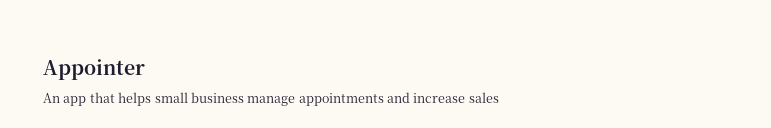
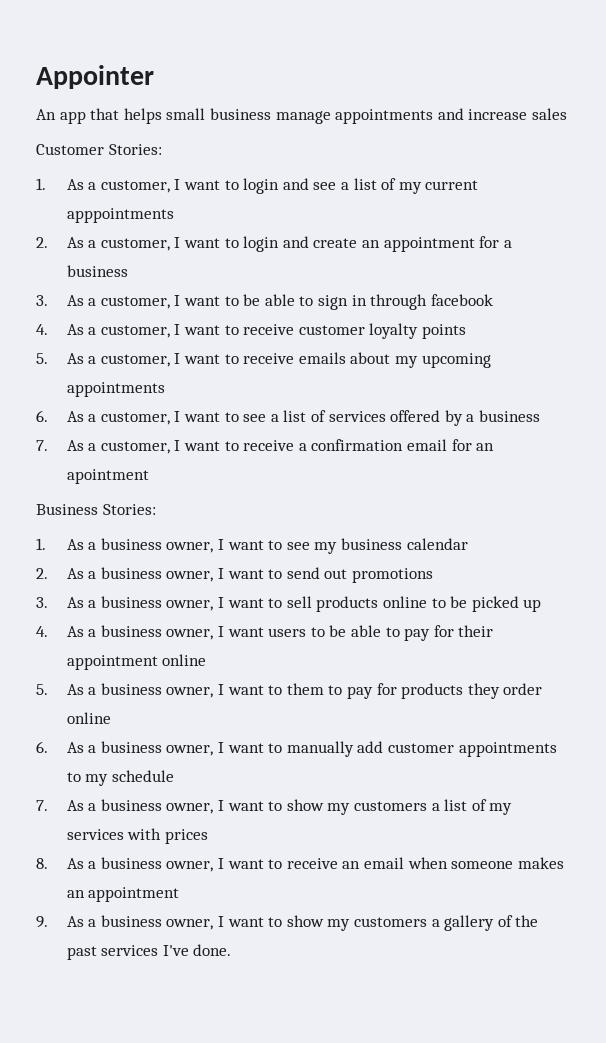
(499, 97) none -> [36,144,162,155] [36,178,479,194] [66,208,174,223] [36,236,512,252] [66,265,128,277] [36,294,493,310] [36,323,467,339] [36,352,491,368] [66,382,165,397] [36,410,540,426] [36,439,495,454] [66,469,149,484] [36,504,156,515] [36,538,468,554] [36,567,434,583] [36,596,542,612] [36,625,494,641] [66,654,207,670] [36,683,543,699] [66,712,111,724] [36,741,557,757] [66,770,174,786] [36,799,513,815] [66,828,208,844] [36,857,564,872] [66,887,180,902] [36,915,539,931] [66,944,232,960] // Customer Stories: // 1. As a customer, I want to login and see a list of my current apppointments // 2. As a customer, I want to login and create an appointment for a business // 3. As a customer, I want to be able to sign in through facebook // 4. As a customer, I want to receive customer loyalty points // 5. As a customer, I want to receive emails about my upcoming appointments // 6. As a customer, I want to see a list of services offered by a business // 7. As a customer, I want to receive a confirmation email for an apointment // Business Stories: // 1. As a business owner, I want to see my business calendar // 2. As a business owner, I want to send out promotions // 3. As a business owner, I want to sell products online to be picked up // 4. As a business owner, I want users to be able to pay for their appointment online // 5. As a business owner, I want to them to pay for products they order online // 6. As a business owner, I want to manually add customer appointments to my schedule // 7. As a business owner, I want to show my customers a list of my services with prices // 8. As a business owner, I want to receive an email when someone makes an appointment // 9. As a business owner, I want to show my customers a gallery of the past services I've done.

